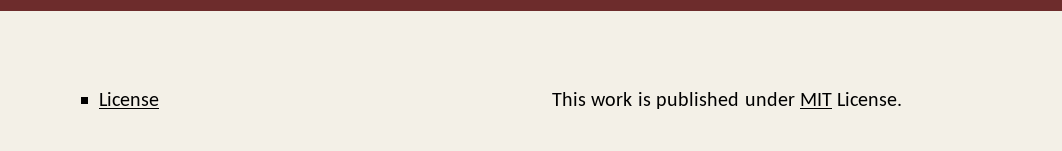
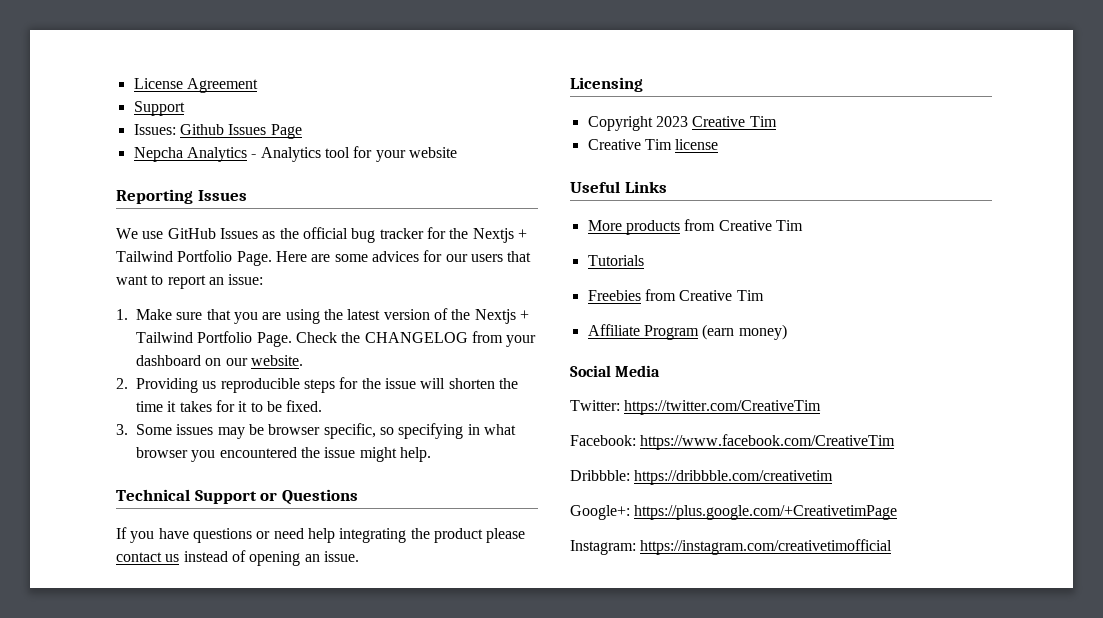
[552,92,903,109] // This work is published under MIT License. -> [186,78,258,93] [133,101,185,116] [133,124,302,139] [133,146,457,162] [116,189,247,204] [116,227,527,243] [116,250,532,266] [116,274,264,289] [116,308,529,324] [136,331,537,347] [136,355,303,366] [116,377,518,393] [136,400,323,412] [116,423,516,439] [136,447,431,462] [116,489,358,505] [116,527,526,543] [116,550,359,566] [570,77,643,92] [587,116,777,131] [587,139,719,150] [570,181,667,193] [587,219,803,235] [587,255,644,266] [587,289,764,301] [587,324,787,340] [570,365,661,377] [570,400,822,415] [570,434,896,450] [570,470,834,485] [570,505,898,520] [570,539,893,555] Agreement // Support // Issues: Github Issues Page // Nepcha Analytics - Analytics tool for your website // Reporting Issues // We use GitHub Issues as the official bug tracker for the Nextjs + Tailwind Portfolio Page. Here are some advices for our users that want to report an issue: // 1. Make sure that you are using the latest version of the Nextjs + Tailwind Portfolio Page. Check the CHANGELOG from your dashboard on our website. // 2. Providing us reproducible steps for the issue will shorten the time it takes for it to be fixed. // 3. Some issues may be browser specific, so specifying in what browser you encountered the issue might help. // Technical Support or Questions // If you have questions or need help integrating the product please contact us instead of opening an issue. // Licensing // Copyright 2023 Creative Tim // Creative Tim license // Useful Links // More products from Creative Tim // Tutorials // Freebies from Creative Tim // Affiliate Program (earn money) // Social Media // Twitter: https://twitter.com/CreativeTim // Facebook: https://www.facebook.com/CreativeTim // Dribbble: https://dribbble.com/creativetim // Google+: https://plus.google.com/+CreativetimPage // Instagram: https://instagram.com/creativetimofficial

